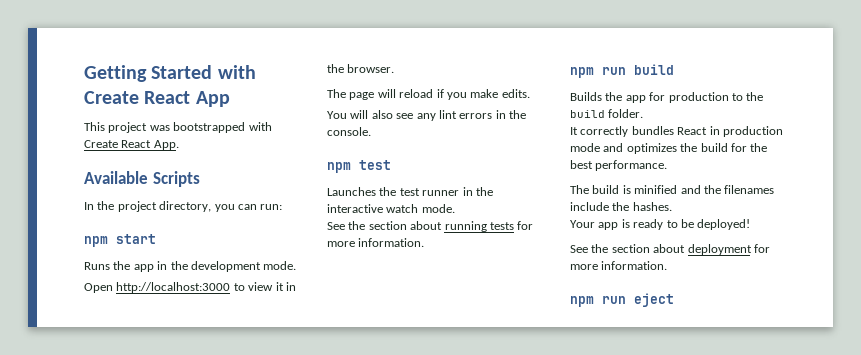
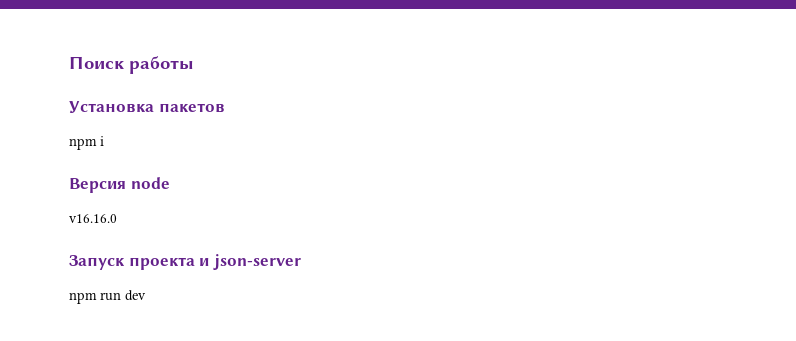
[84,65,256,82] [84,91,230,107] [84,122,272,133] [84,140,179,150] [84,171,200,187] [84,201,283,212] [84,234,156,247] [84,261,297,272] [84,282,296,293] [327,64,395,73] [327,89,530,100] [327,110,526,121] [327,127,371,136] [327,160,391,173] [327,187,493,196] [327,204,455,213] [327,221,534,232] [327,238,425,247] [570,64,674,78] [570,92,764,103] [570,109,644,118] [570,126,783,137] [570,143,768,154] [570,160,668,171] [570,185,775,194] [570,202,672,211] [570,219,751,230] [570,244,770,255] [570,261,668,270] [570,293,674,307] Getting Started with Create React App // This project was bootstrapped with Create React App. // Available Scripts // In the project directory, you can run: // npm start // Runs the app in the development mode. // Open http://localhost:3000 to view it in the browser. // The page will reload if you make edits. // You will also see any lint errors in the console. // npm test // Launches the test runner in the interactive watch mode. // See the section about running tests for more information. // npm run build // Builds the app for production to the build folder. // It correctly bundles React in production mode and optimizes the build for the best performance. // The build is minified and the filenames include the hashes. // Your app is ready to be deployed! // See the section about deployment for more information. // npm run eject -> [69,56,194,74] [69,101,225,113] [69,136,104,150] [69,177,170,193] [69,214,117,223] [69,254,301,270] [69,290,146,304] Поиск работы // Установка пакетов // npm i // Версия node // v16.16.0 // Запуск проекта и json-server // npm run dev

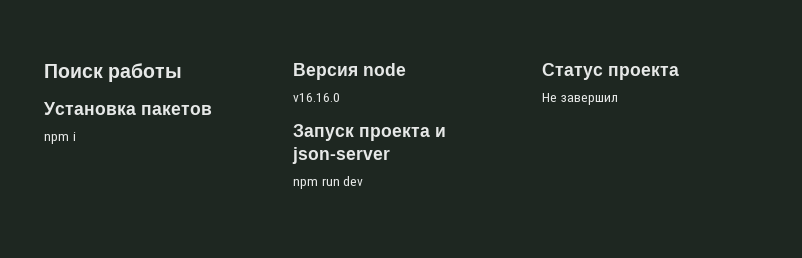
(146, 295) none -> [542,63,679,80] [542,93,618,105] // Статус проекта // Не завершил

